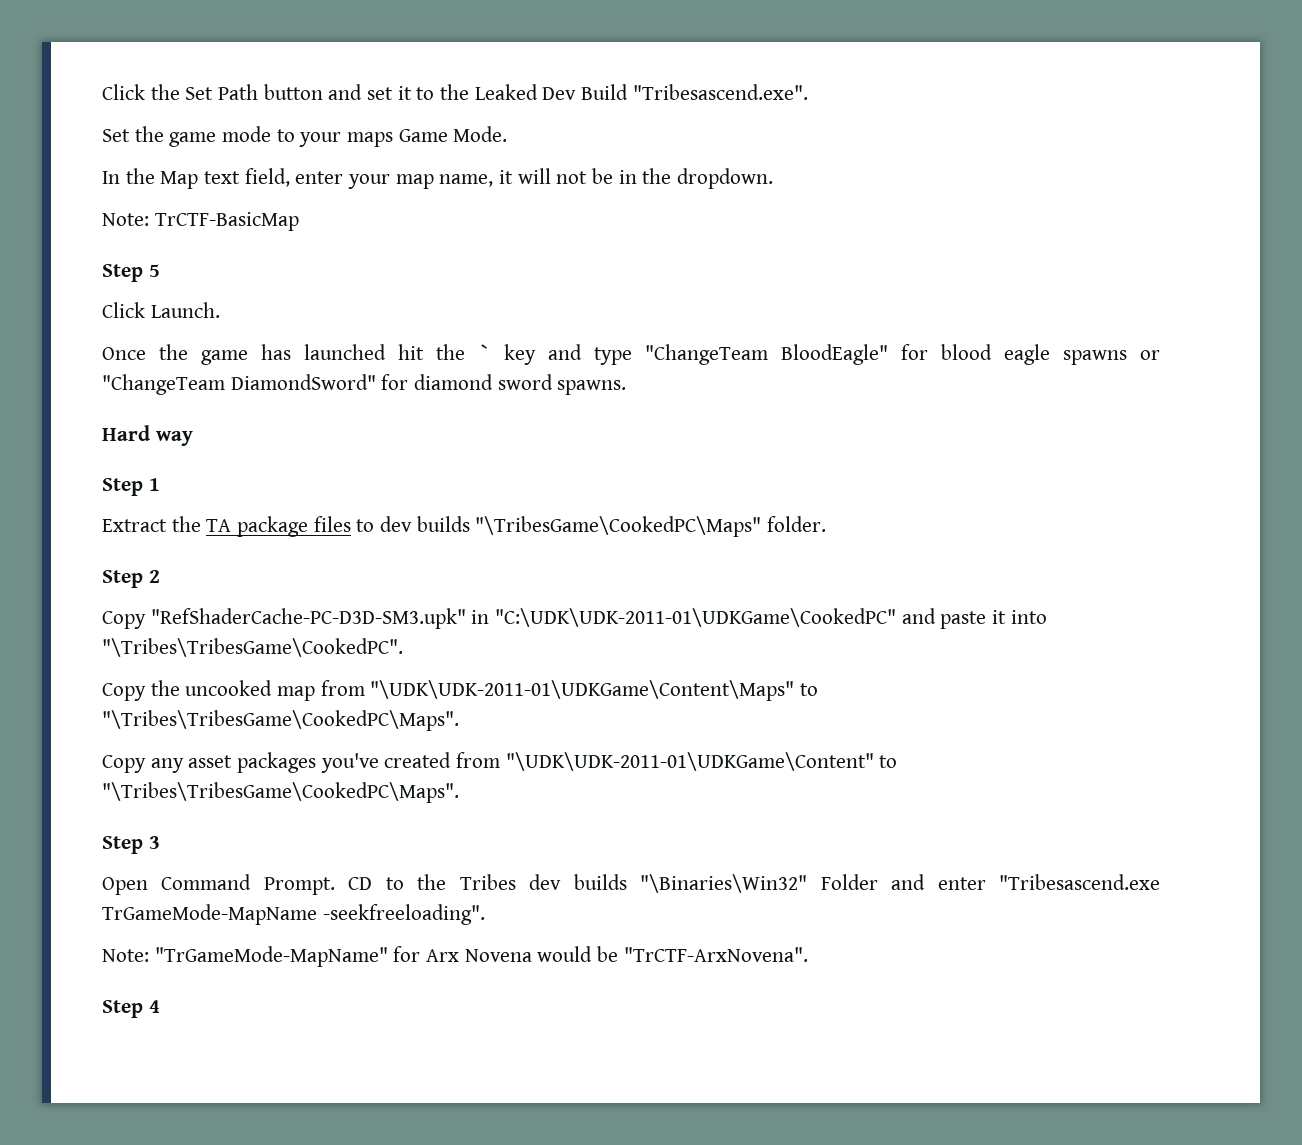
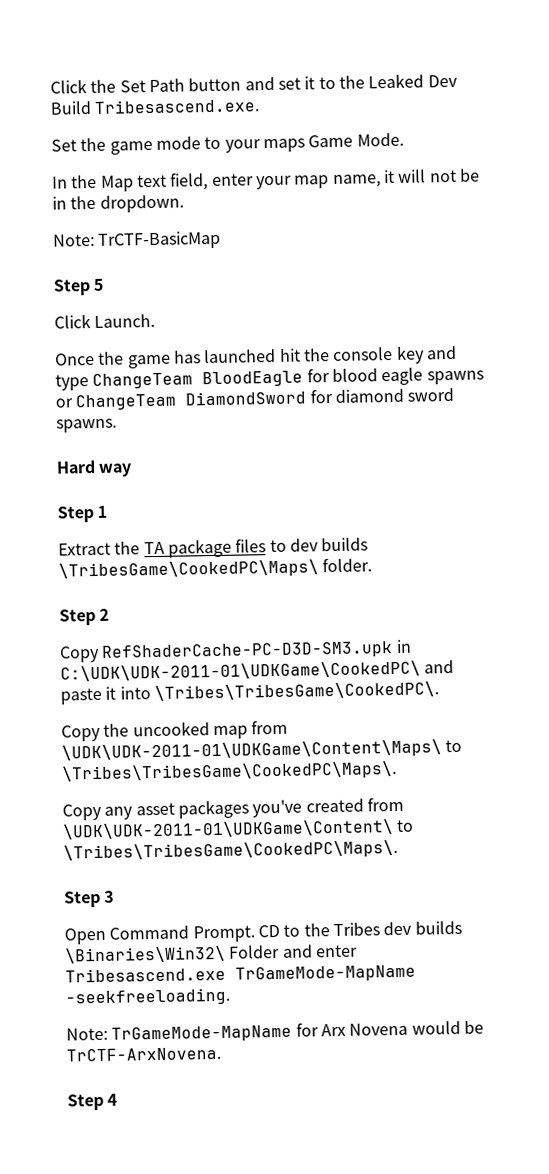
[632,84,808,100] "Tribesascend.exe". -> [94,98,261,114] Tribesascend.exe.
[478,344,491,360] ` -> [333,346,394,361] console
[645,344,888,365] "ChangeTeam BloodEagle" -> [92,370,304,390] ChangeTeam BloodEagle
[102,374,376,395] "ChangeTeam DiamondSword" -> [75,390,307,411] ChangeTeam DiamondSword
[475,516,762,537] "\TribesGame\CookedPC\Maps" -> [58,559,319,580] \TribesGame\CookedPC\Maps\
[150,608,897,629] "RefShaderCache-PC-D3D-SM3.upk" in "C:\UDK\UDK-2011-01\UDKGame\CookedPC" -> [101,639,412,661] [60,660,421,682] RefShaderCache-PC-D3D-SM3.upk in C:\UDK\UDK-2011-01\UDKGame\CookedPC\
[102,638,403,657] "\Tribes\TribesGame\CookedPC". -> [153,681,439,702] \Tribes\TribesGame\CookedPC\.
[370,680,819,701] [102,710,459,731] "\UDK\UDK-2011-01\UDKGame\Content\Maps" to "\Tribes\TribesGame\CookedPC\Maps". -> [61,739,463,762] [61,760,397,783] \UDK\UDK-2011-01\UDKGame\Content\Maps\ to \Tribes\TribesGame\CookedPC\Maps\.
[505,752,898,771] [102,782,459,803] "\UDK\UDK-2011-01\UDKGame\Content" to "\Tribes\TribesGame\CookedPC\Maps". -> [62,819,415,840] [63,839,398,862] \UDK\UDK-2011-01\UDKGame\Content\ to \Tribes\TribesGame\CookedPC\Maps\.
[640,874,808,893] "\Binaries\Win32" -> [65,945,226,964] \Binaries\Win32\
[998,874,1160,890] [102,904,485,925] [102,946,388,967] "Tribesascend.exe TrGameMode-MapName -seekfreeloading". // Note: "TrGameMode-MapName" -> [65,964,416,983] [65,987,230,1007] [66,1024,293,1043] Tribesascend.exe TrGameMode-MapName -seekfreeloading. // Note: TrGameMode-MapName
[623,947,808,962] "TrCTF-ArxNovena". -> [66,1046,221,1062] TrCTF-ArxNovena.

